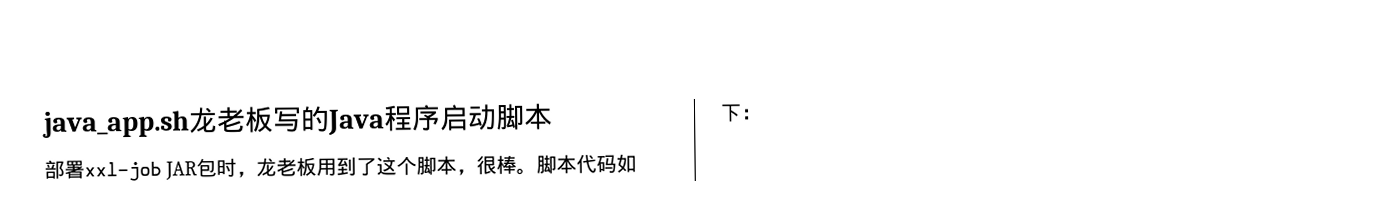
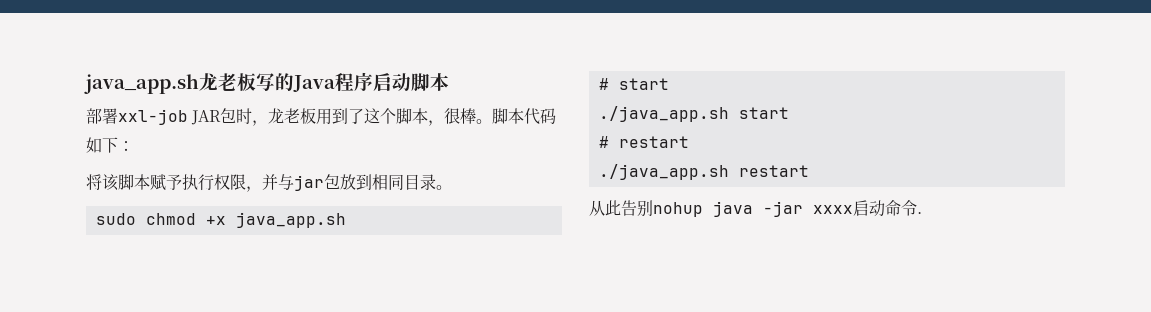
(762, 114) none -> [86,174,452,192] [95,212,346,228] [598,78,669,90] [598,106,789,122] [598,136,689,148] [598,164,809,180] [589,200,922,217] // 将该脚本赋予执行权限，并与jar包放到相同目录。 // sudo chmod +x java_app.sh // # start // ./java_app.sh start // # restart // ./java_app.sh restart // 从此告别nohup java -jar xxxx启动命令.

